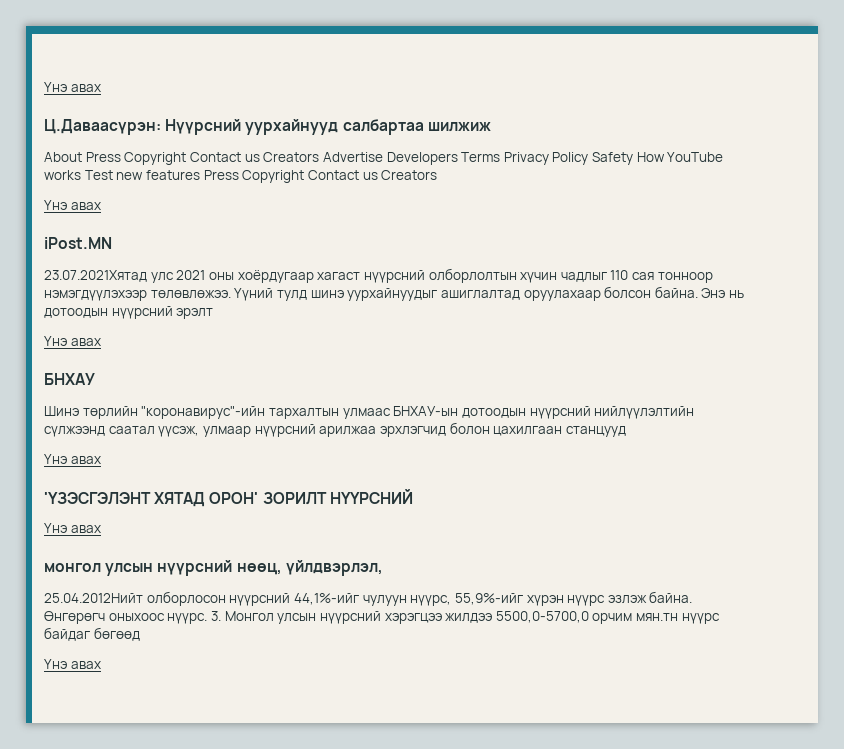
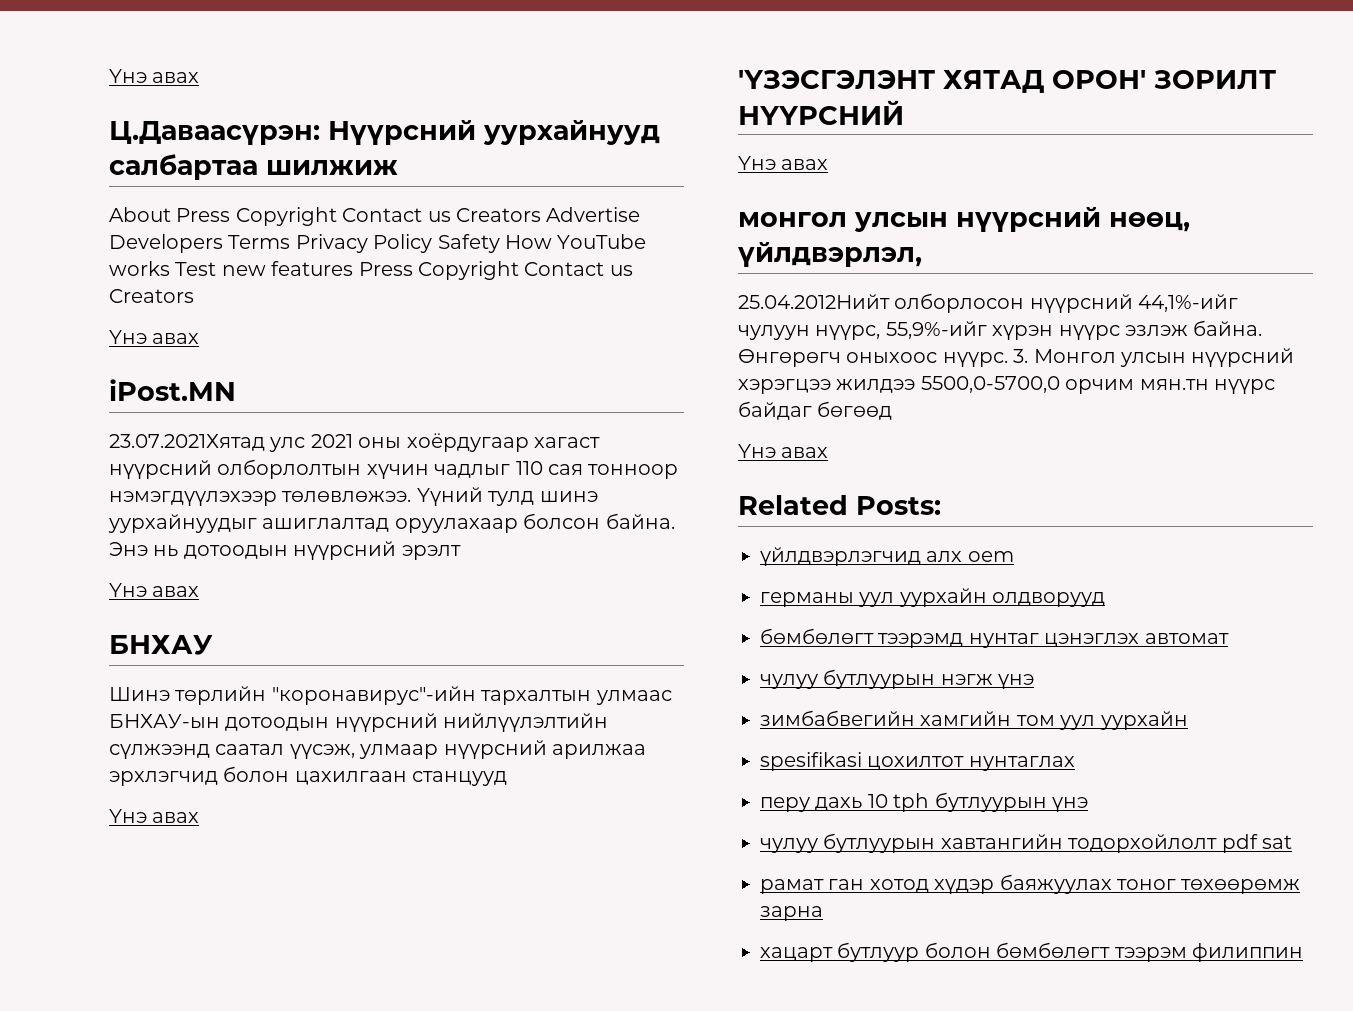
(101, 665) none -> [738,495,941,515] [760,547,1014,566] [760,588,1106,607] [760,628,1229,648] [760,669,1035,689] [760,710,1188,730] [760,752,1075,771] [760,792,1088,812] [760,833,1292,853] [760,874,1301,894] [760,906,823,921] [760,942,1303,962] // Related Posts: // үйлдвэрлэгчид алх oem // германы уул уурхайн олдворууд // бөмбөлөгт тээрэмд нунтаг цэнэглэх автомат // чулуу бутлуурын нэгж үнэ // зимбабвегийн хамгийн том уул уурхайн // spesifikasi цохилтот нунтаглах // перу дахь 10 tph бутлуурын үнэ // чулуу бутлуурын хавтангийн тодорхойлолт pdf sat // рамат ган хотод хүдэр баяжуулах тоног төхөөрөмж зарна // хацарт бутлуур болон бөмбөлөгт тээрэм филиппин

